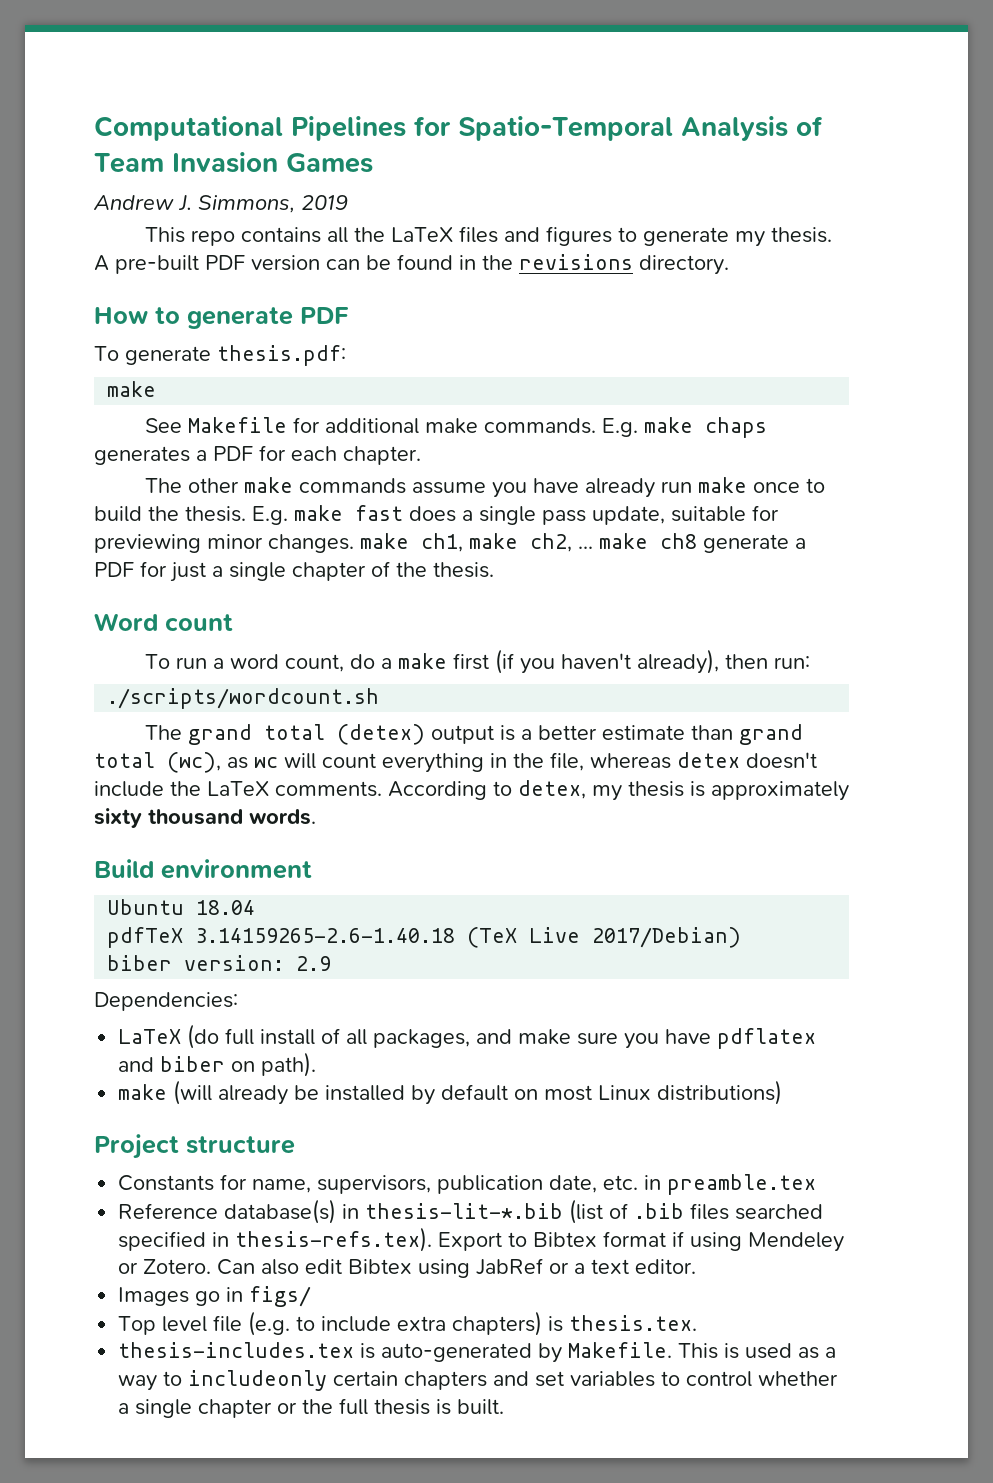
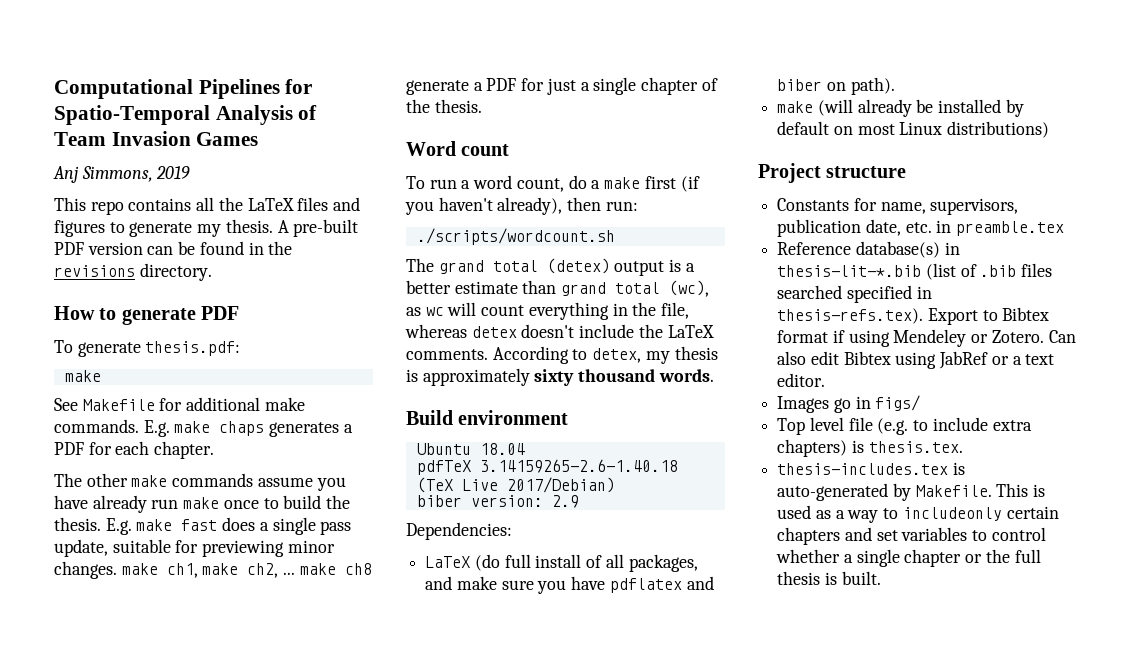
[93,195,192,211] Andrew J. -> [53,166,79,183] Anj

